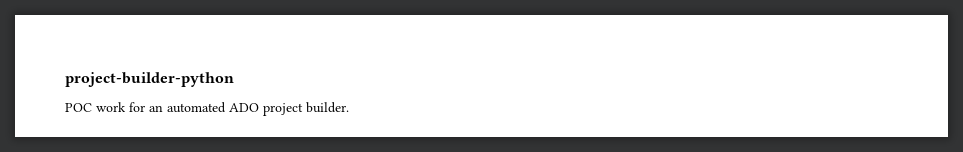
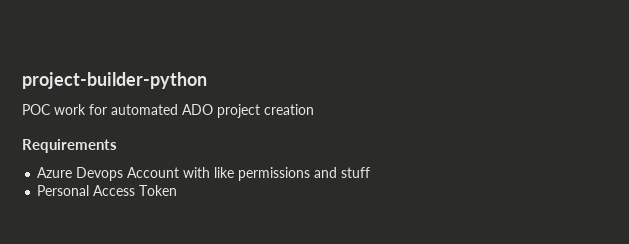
[149,105,163,112] an -> (107, 109) none
[306,102,349,113] builder. -> [264,104,314,115] [22,139,117,153] [37,167,371,181] [37,185,178,196] creation // Requirements // Azure Devops Account with like permissions and stuff // Personal Access Token

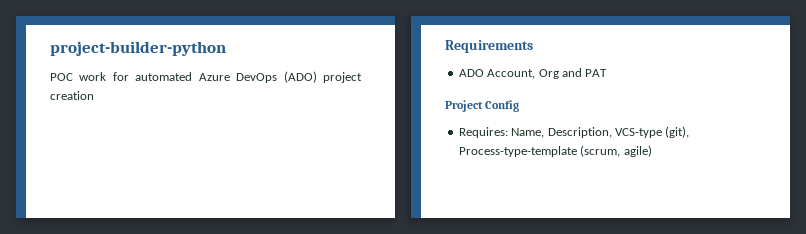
[182,104,213,115] ADO -> [198,71,317,83] Azure DevOps (ADO)
[37,167,371,181] [37,185,178,196] Azure Devops Account with like permissions and stuff // Personal Access Token -> [458,68,608,79] [445,100,520,112] [458,126,690,138] [458,145,652,157] ADO Account, Org and PAT // Project Config // Requires: Name, Description, VCS-type (git), Process-type-template (scrum, agile)

